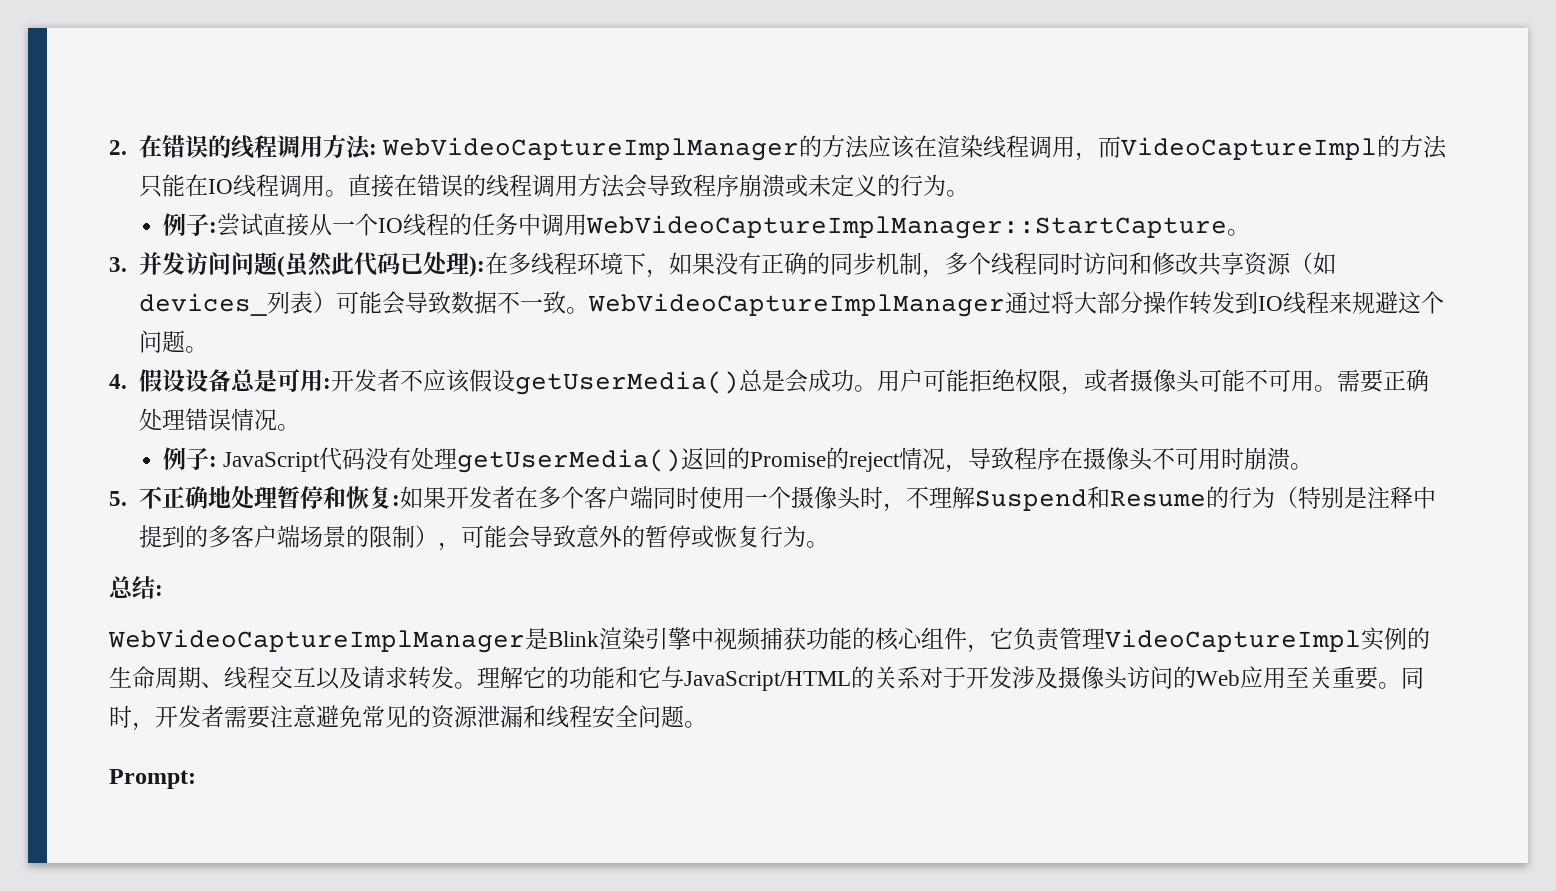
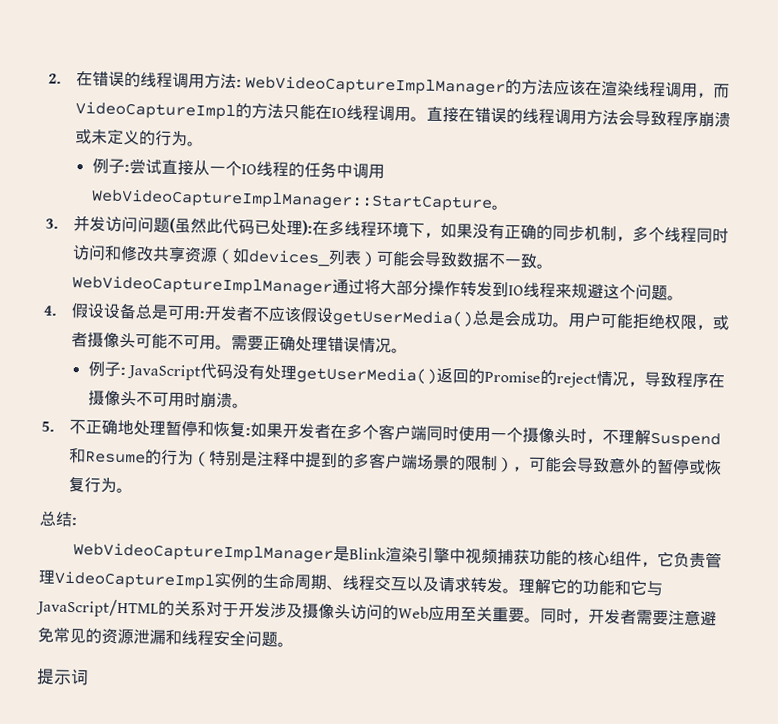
[109,769,196,789] Prompt: -> [36,668,89,686] 提示词

